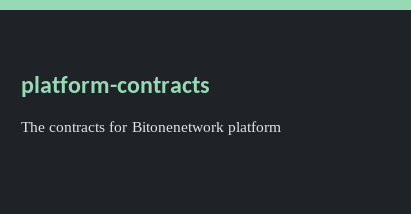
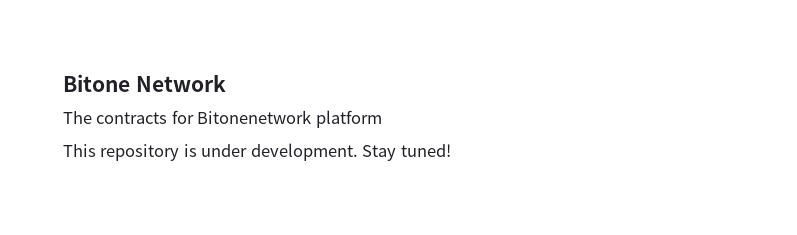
[21,76,210,97] platform-contracts -> [63,74,226,92] Bitone Network
(281, 128) none -> [63,143,451,161] // This repository is under development. Stay tuned!

